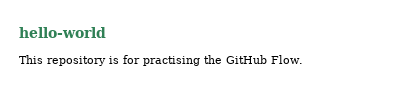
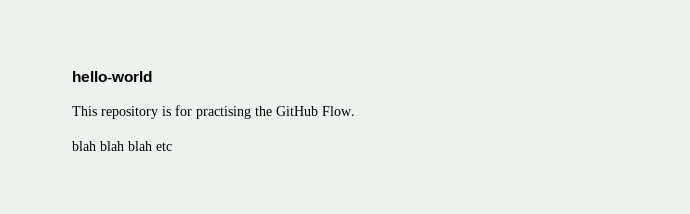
(303, 59) none -> [72,141,172,151] // blah blah blah etc

